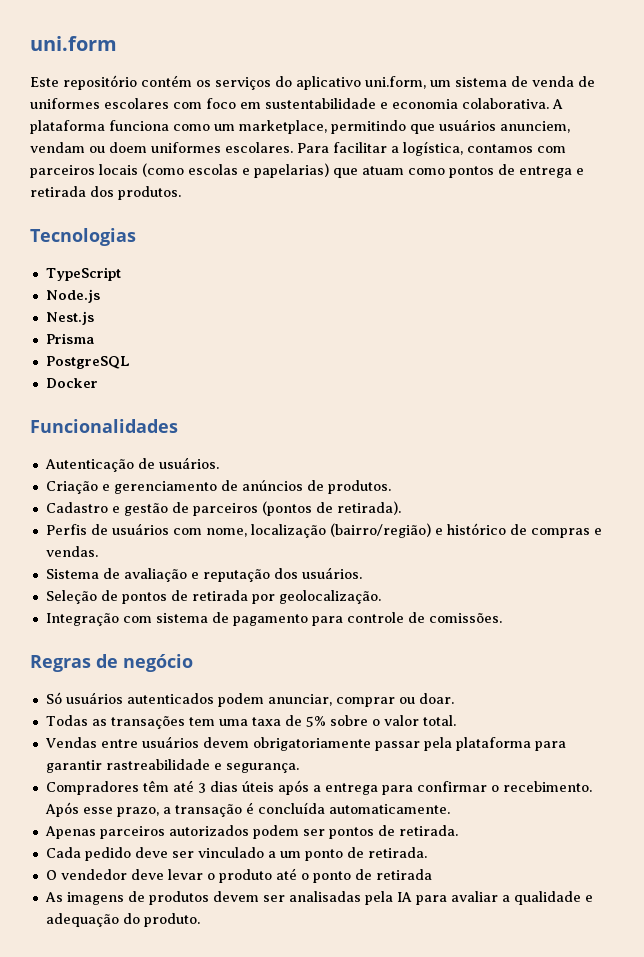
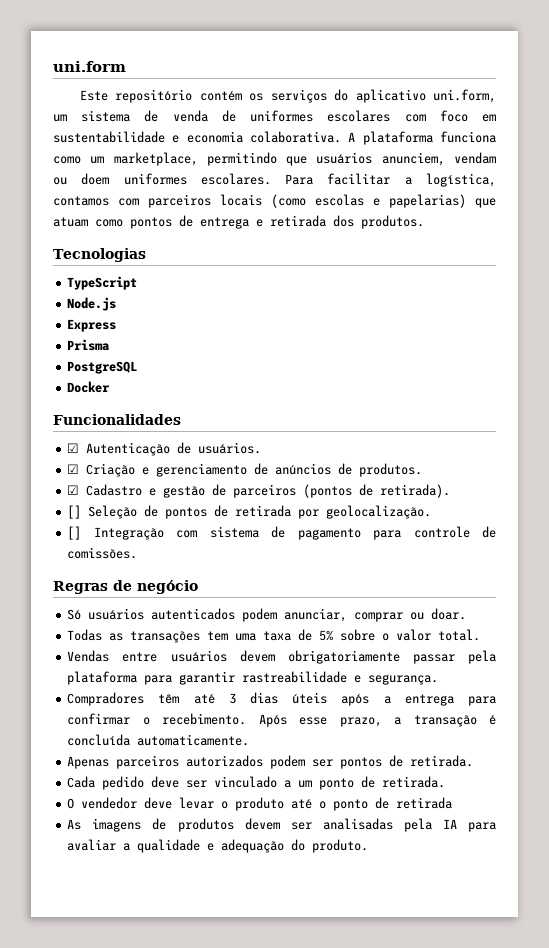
[45,311,94,325] Nest.js -> [67,319,117,332] Express
(178, 426) none -> [67,443,80,453] ☑
(219, 463) none -> [67,464,80,474] ☑
(391, 487) none -> [67,485,80,495] ☑
[45,523,602,538] [45,546,98,557] [45,567,362,582] Perfis de usuários com nome, localização (bairro/região) e histórico de compras e vendas. // Sistema de avaliação e reputação dos usuários. // -> [67,505,82,519] []
(381, 597) none -> [67,526,82,540] []

